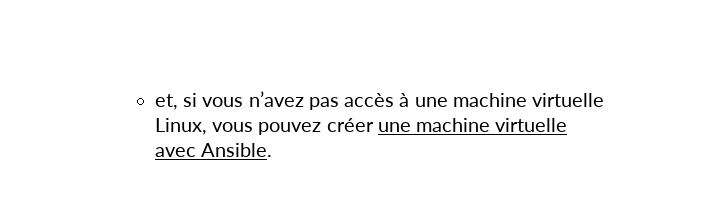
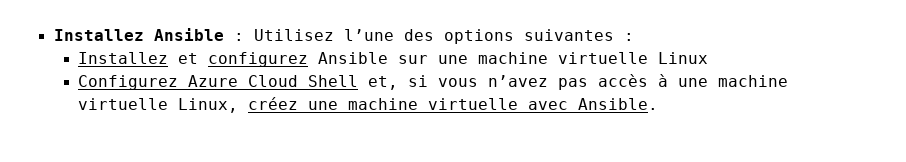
(154, 102) none -> [53,28,634,44] [78,52,709,67] [78,75,359,90] Installez Ansible : Utilisez l’une des options suivantes : // Installez et configurez Ansible sur une machine virtuelle Linux // Configurez Azure Cloud Shell
[212,118,374,135] vous pouvez créer -> [248,97,299,110] créez

